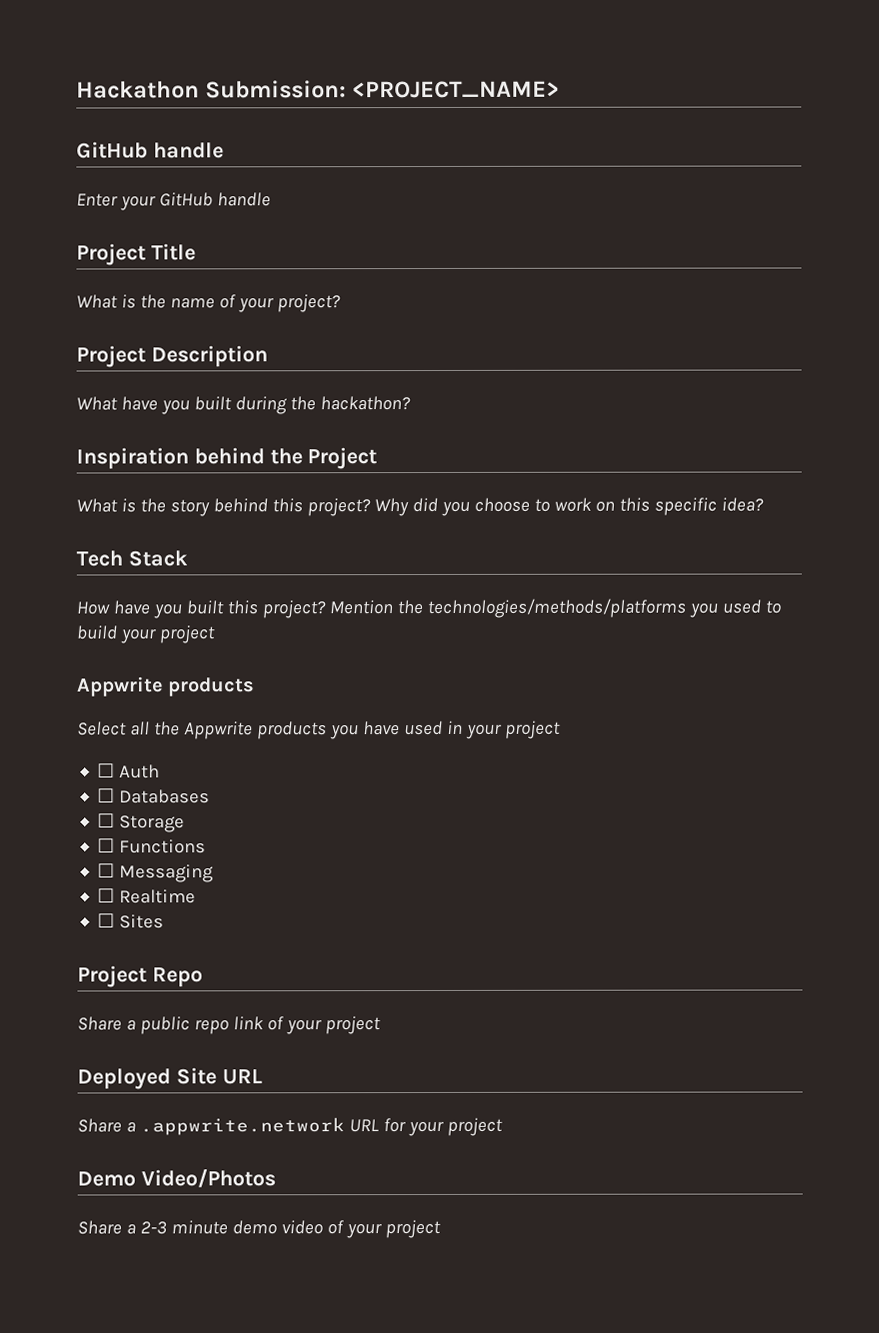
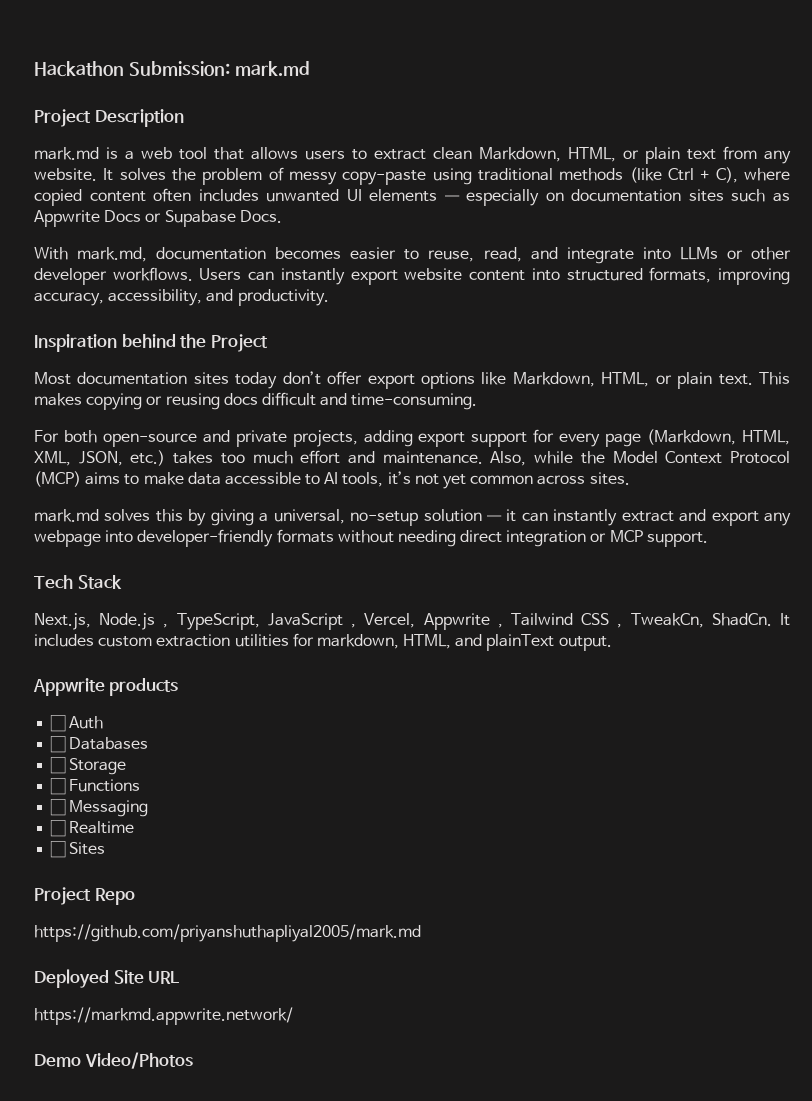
[351,80,560,99] [76,141,224,159] [76,192,271,211] [76,243,196,266] [76,294,341,313] [76,345,268,368] [76,396,411,415] [76,447,378,470] [76,497,764,517] [76,550,188,567] [76,598,781,619] [76,625,215,644] [77,676,256,697] [77,720,561,740] <PROJECT_NAME> // GitHub handle // Enter your GitHub handle // Project Title // What is the name of your project? // Project Description // What have you built during the hackathon? // Inspiration behind the Project // What is the story behind this project? Why did you choose to work on this specific idea? // Tech Stack // How have you built this project? Mention the technologies/methods/platforms you used to build your project // Appwrite products // Select all the Appwrite products you have used in your project -> [234,61,310,76] [34,109,184,127] [34,146,791,164] [34,167,791,185] [34,188,791,206] [34,210,282,227] [34,247,792,264] [34,267,791,285] [34,289,329,306] [34,334,268,352] [34,371,791,389] [34,392,478,410] [34,429,790,447] [34,450,790,466] [34,471,630,489] [34,509,791,526] [34,529,708,547] [34,575,122,589] [34,613,791,630] [34,633,612,651] [33,678,179,696] mark.md // Project Description // mark.md is a web tool that allows users to extract clean Markdown, HTML, or plain text from any website. It solves the problem of messy copy-paste using traditional methods (like Ctrl + C), where copied content often includes unwanted UI elements — especially on documentation sites such as Appwrite Docs or Supabase Docs. // With mark.md, documentation becomes easier to reuse, read, and integrate into LLMs or other developer workflows. Users can instantly export website content into structured formats, improving accuracy, accessibility, and productivity. // Inspiration behind the Project // Most documentation sites today don’t offer export options like Markdown, HTML, or plain text. This makes copying or reusing docs difficult and time-consuming. // For both open-source and private projects, adding export support for every page (Markdown, HTML, XML, JSON, etc.) takes too much effort and maintenance. Also, while the Model Context Protocol (MCP) aims to make data accessible to AI tools, it’s not yet common across sites. // mark.md solves this by giving a universal, no-setup solution — it can instantly extract and export any webpage into developer-friendly formats without needing direct integration or MCP support. // Tech Stack // Next.js, Node.js , TypeScript, JavaScript , Vercel, Appwrite , Tailwind CSS , TweakCn, ShadCn. It includes custom extraction utilities for markdown, HTML, and plainText output. // Appwrite products
[77,1016,381,1035] [77,1067,263,1090] [77,1117,503,1137] [77,1168,276,1188] [77,1219,441,1239] Share a public repo link of your project // Deployed Site URL // Share a .appwrite.network URL for your project // Demo Video/Photos // Share a 2-3 minute demo video of your project -> [34,924,421,942] [34,969,180,988] [34,1007,293,1025] [34,1052,193,1069] https://github.com/priyanshuthapliyal2005/mark.md // Deployed Site URL // https://markmd.appwrite.network/ // Demo Video/Photos

